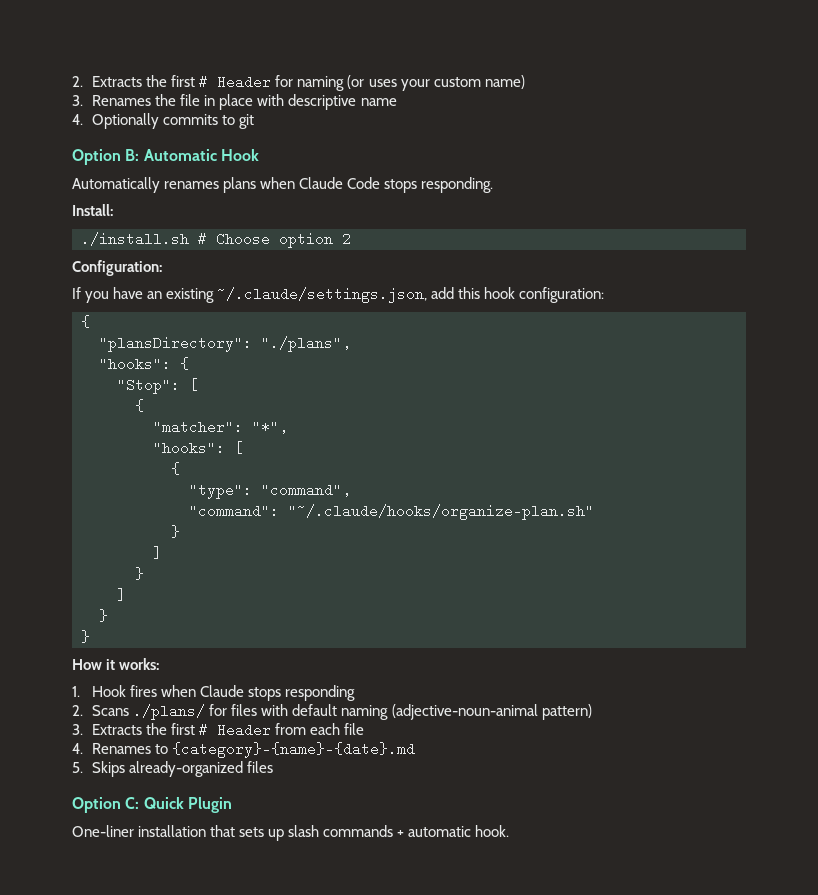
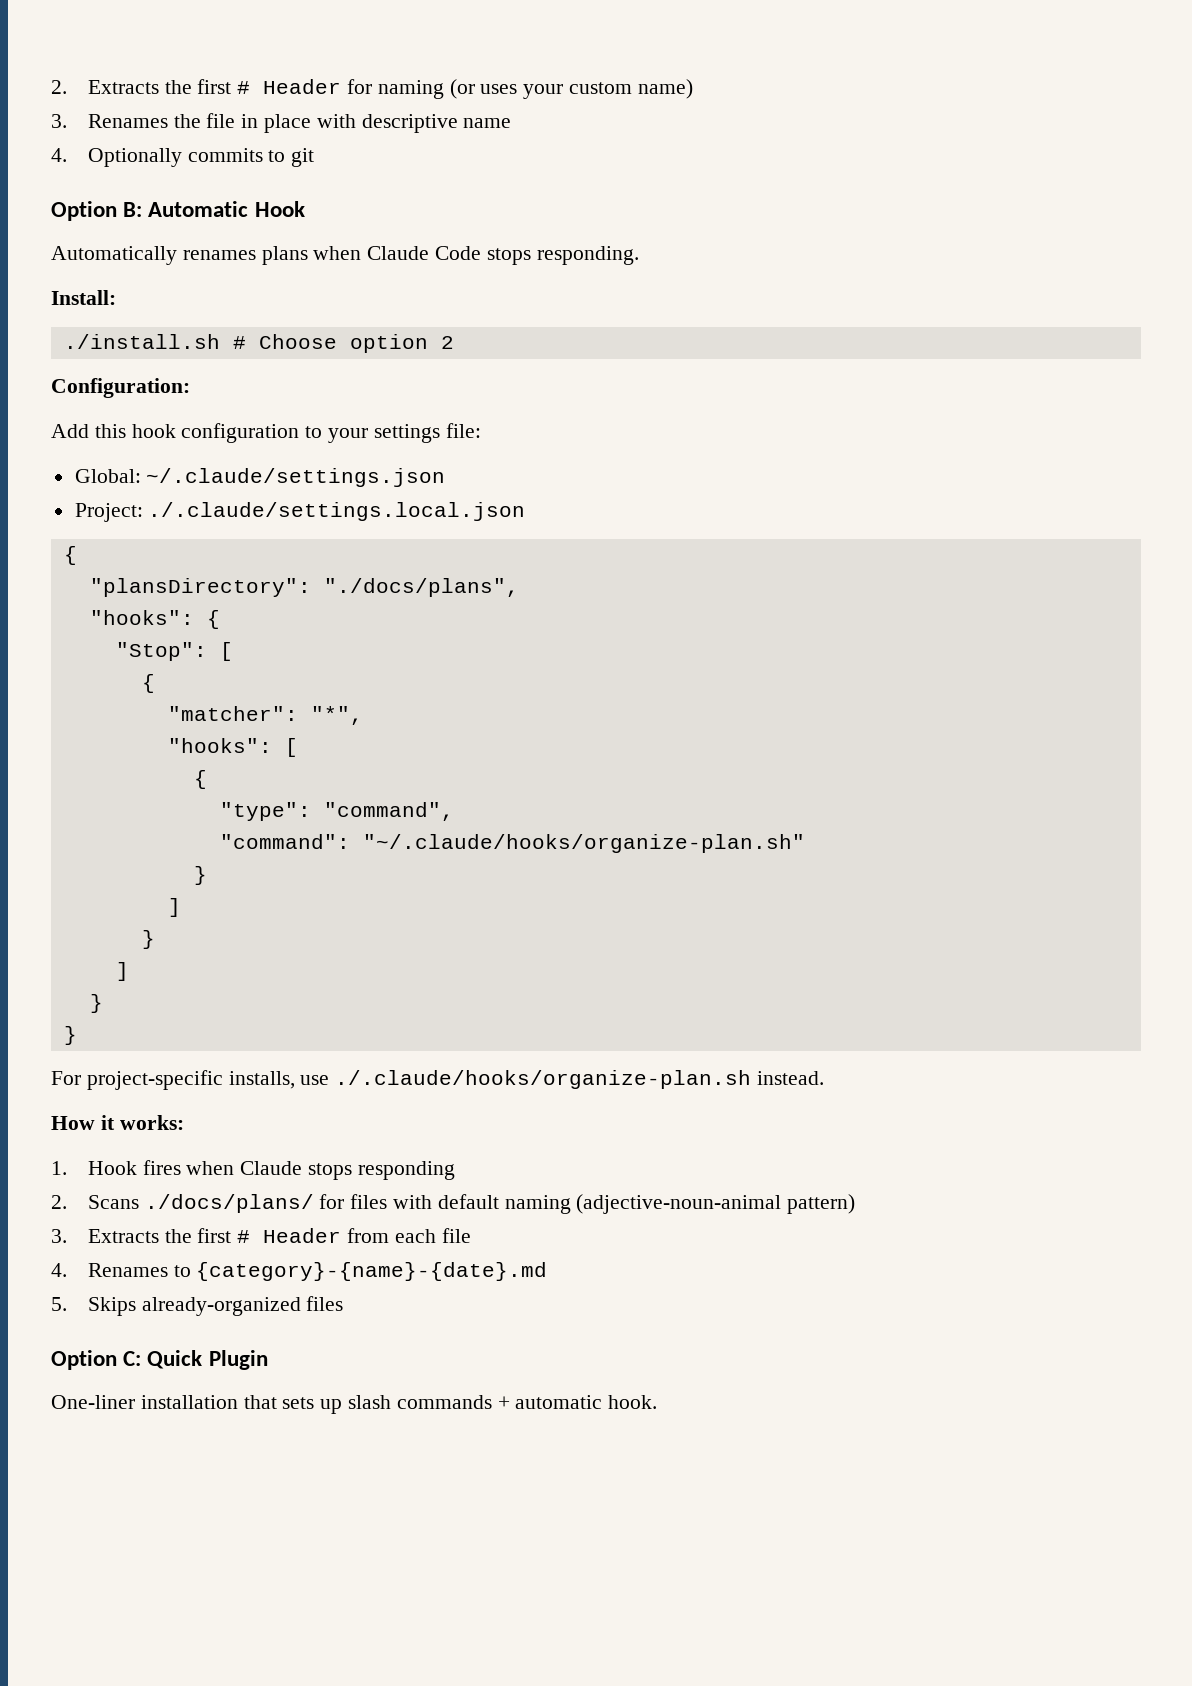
[72,287,605,303] If you have an existing ~/.claude/settings.json, add this hook configuration: -> [51,423,481,443] [74,468,446,487] [74,502,526,522] Add this hook configuration to your settings file: // Global: ~/.claude/settings.json // Project: ./.claude/settings.local.json
[261,336,351,352] "./plans", -> [323,578,519,597] "./docs/plans",
(90, 636) none -> [51,1070,825,1090] // For project-specific installs, use ./.claude/hooks/organize-plan.sh instead.
[133,704,206,720] ./plans/ -> [144,1194,314,1213] ./docs/plans/

